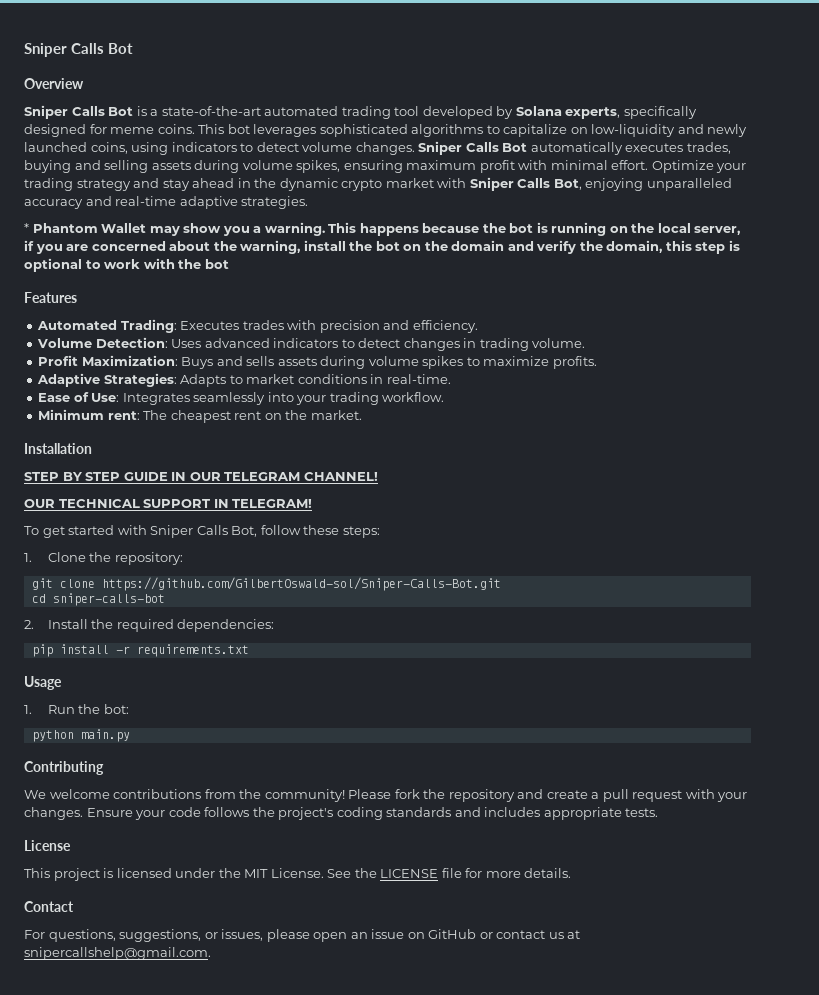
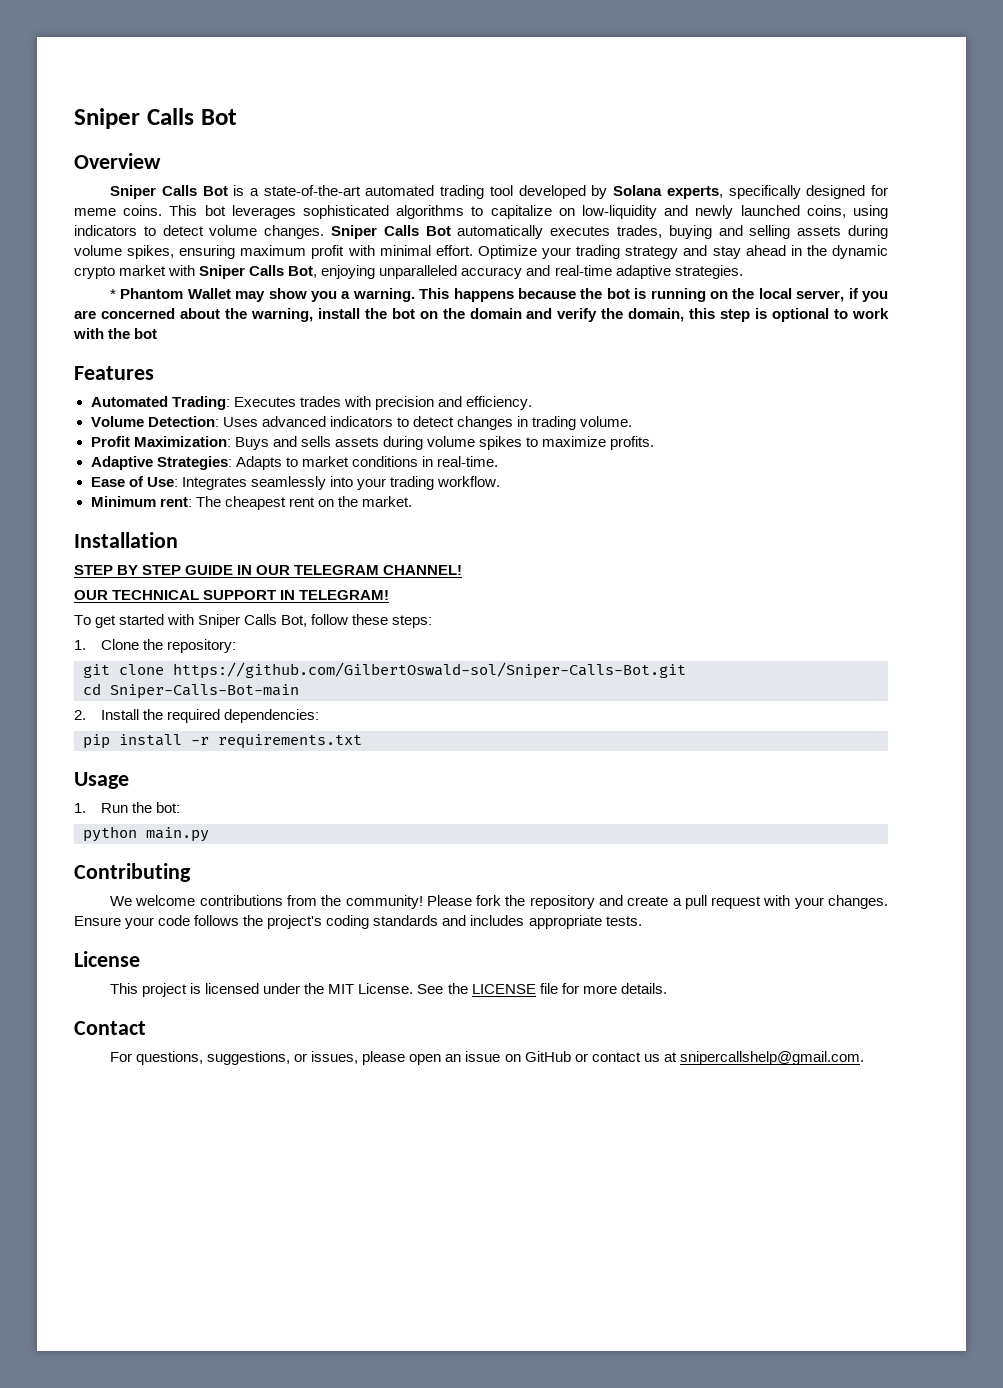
[52,593,165,606] sniper-calls-bot -> [110,684,299,699] Sniper-Calls-Bot-main

